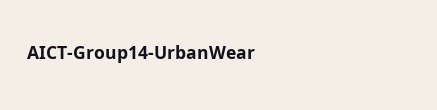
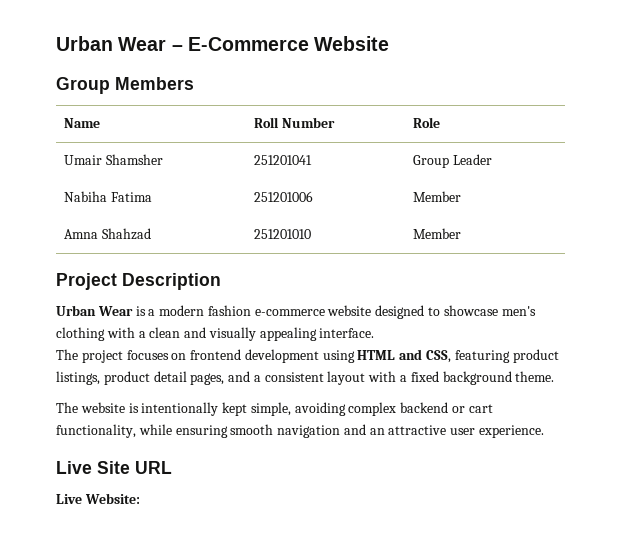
[27,45,255,63] AICT-Group14-UrbanWear -> [56,36,390,51] [56,77,194,94] [64,118,101,128] [254,117,336,128] [413,117,441,128] [64,154,164,165] [254,155,313,165] [413,154,493,168] [64,191,153,202] [254,191,314,202] [413,191,462,202] [64,228,152,240] [254,229,312,239] [413,228,462,239] [56,273,221,290] [56,305,536,319] [56,327,375,341] [56,349,559,363] [56,371,555,385] [56,402,493,416] [56,424,545,438] [56,461,172,474] [56,493,140,504] Urban Wear – E-Commerce Website // Group Members // Name | Roll Number | Role // Umair Shamsher | 251201041 | Group Leader // Nabiha Fatima | 251201006 | Member // Amna Shahzad | 251201010 | Member // Project Description // Urban Wear is a modern fashion e-commerce website designed to showcase men's clothing with a clean and visually appealing interface. // The project focuses on frontend development using HTML and CSS, featuring product listings, product detail pages, and a consistent layout with a fixed background theme. // The website is intentionally kept simple, avoiding complex backend or cart functionality, while ensuring smooth navigation and an attractive user experience. // Live Site URL // Live Website:

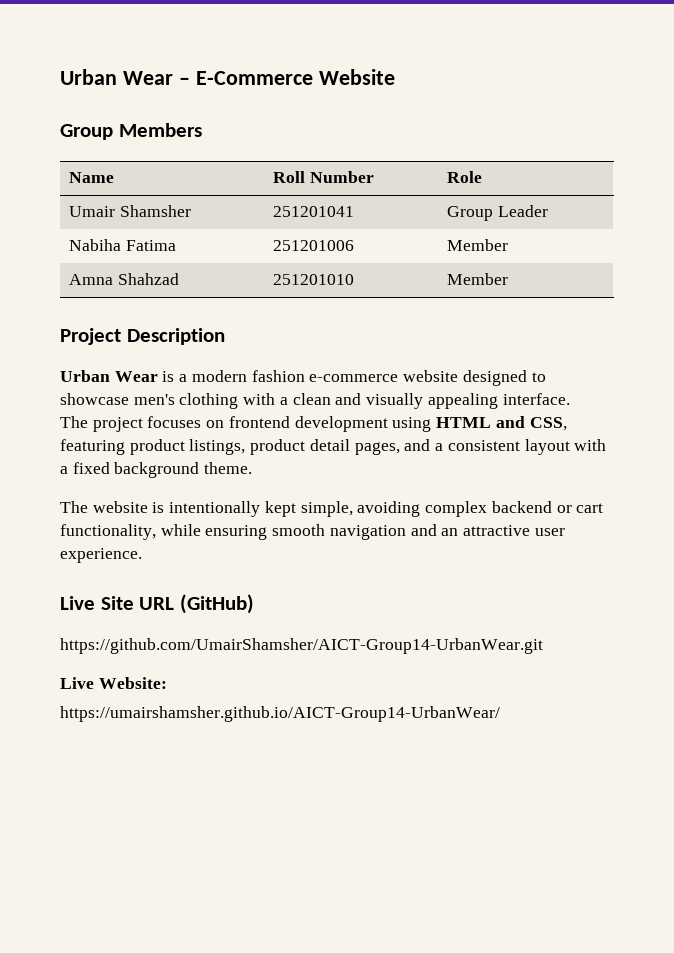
(172, 467) none -> [179,594,254,614] [60,638,543,654] (GitHub) // https://github.com/UmairShamsher/AICT-Group14-UrbanWear.git
(140, 498) none -> [60,706,500,722] // https://umairshamsher.github.io/AICT-Group14-UrbanWear/

